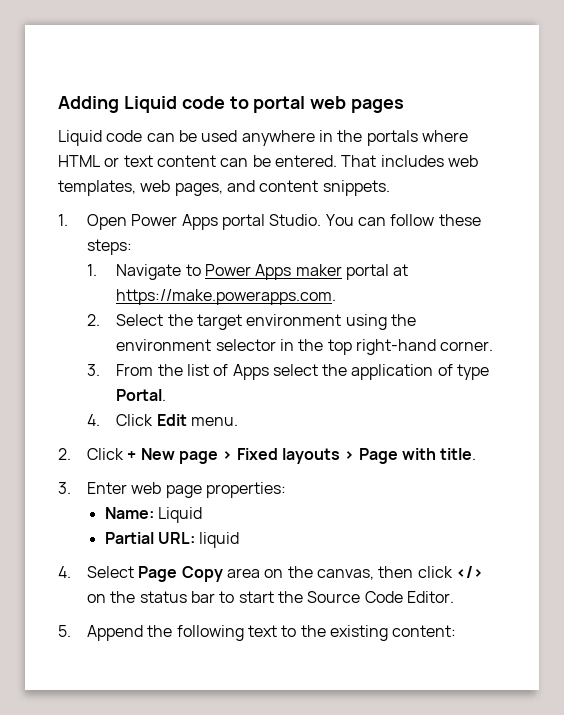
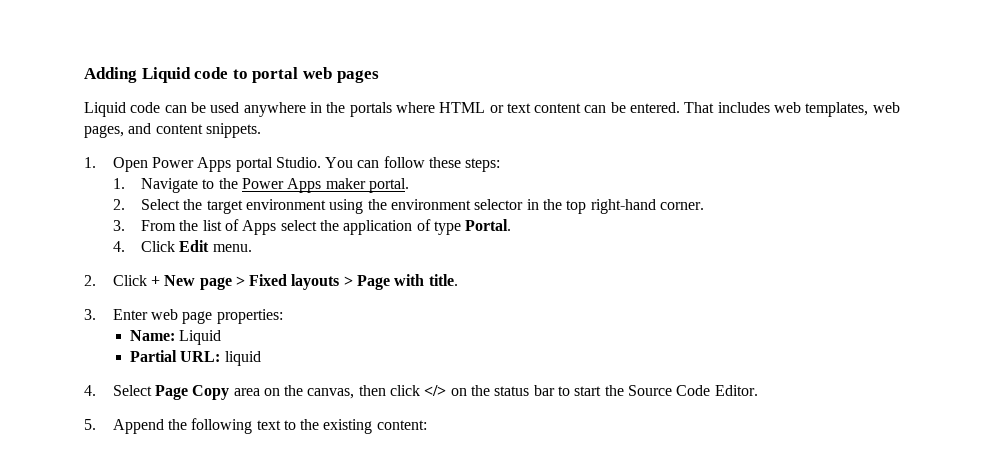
(201, 270) none -> [218,178,238,189] the
[345,264,409,280] [116,289,337,305] portal at https://make.powerapps.com. -> [369,178,410,193] portal.

